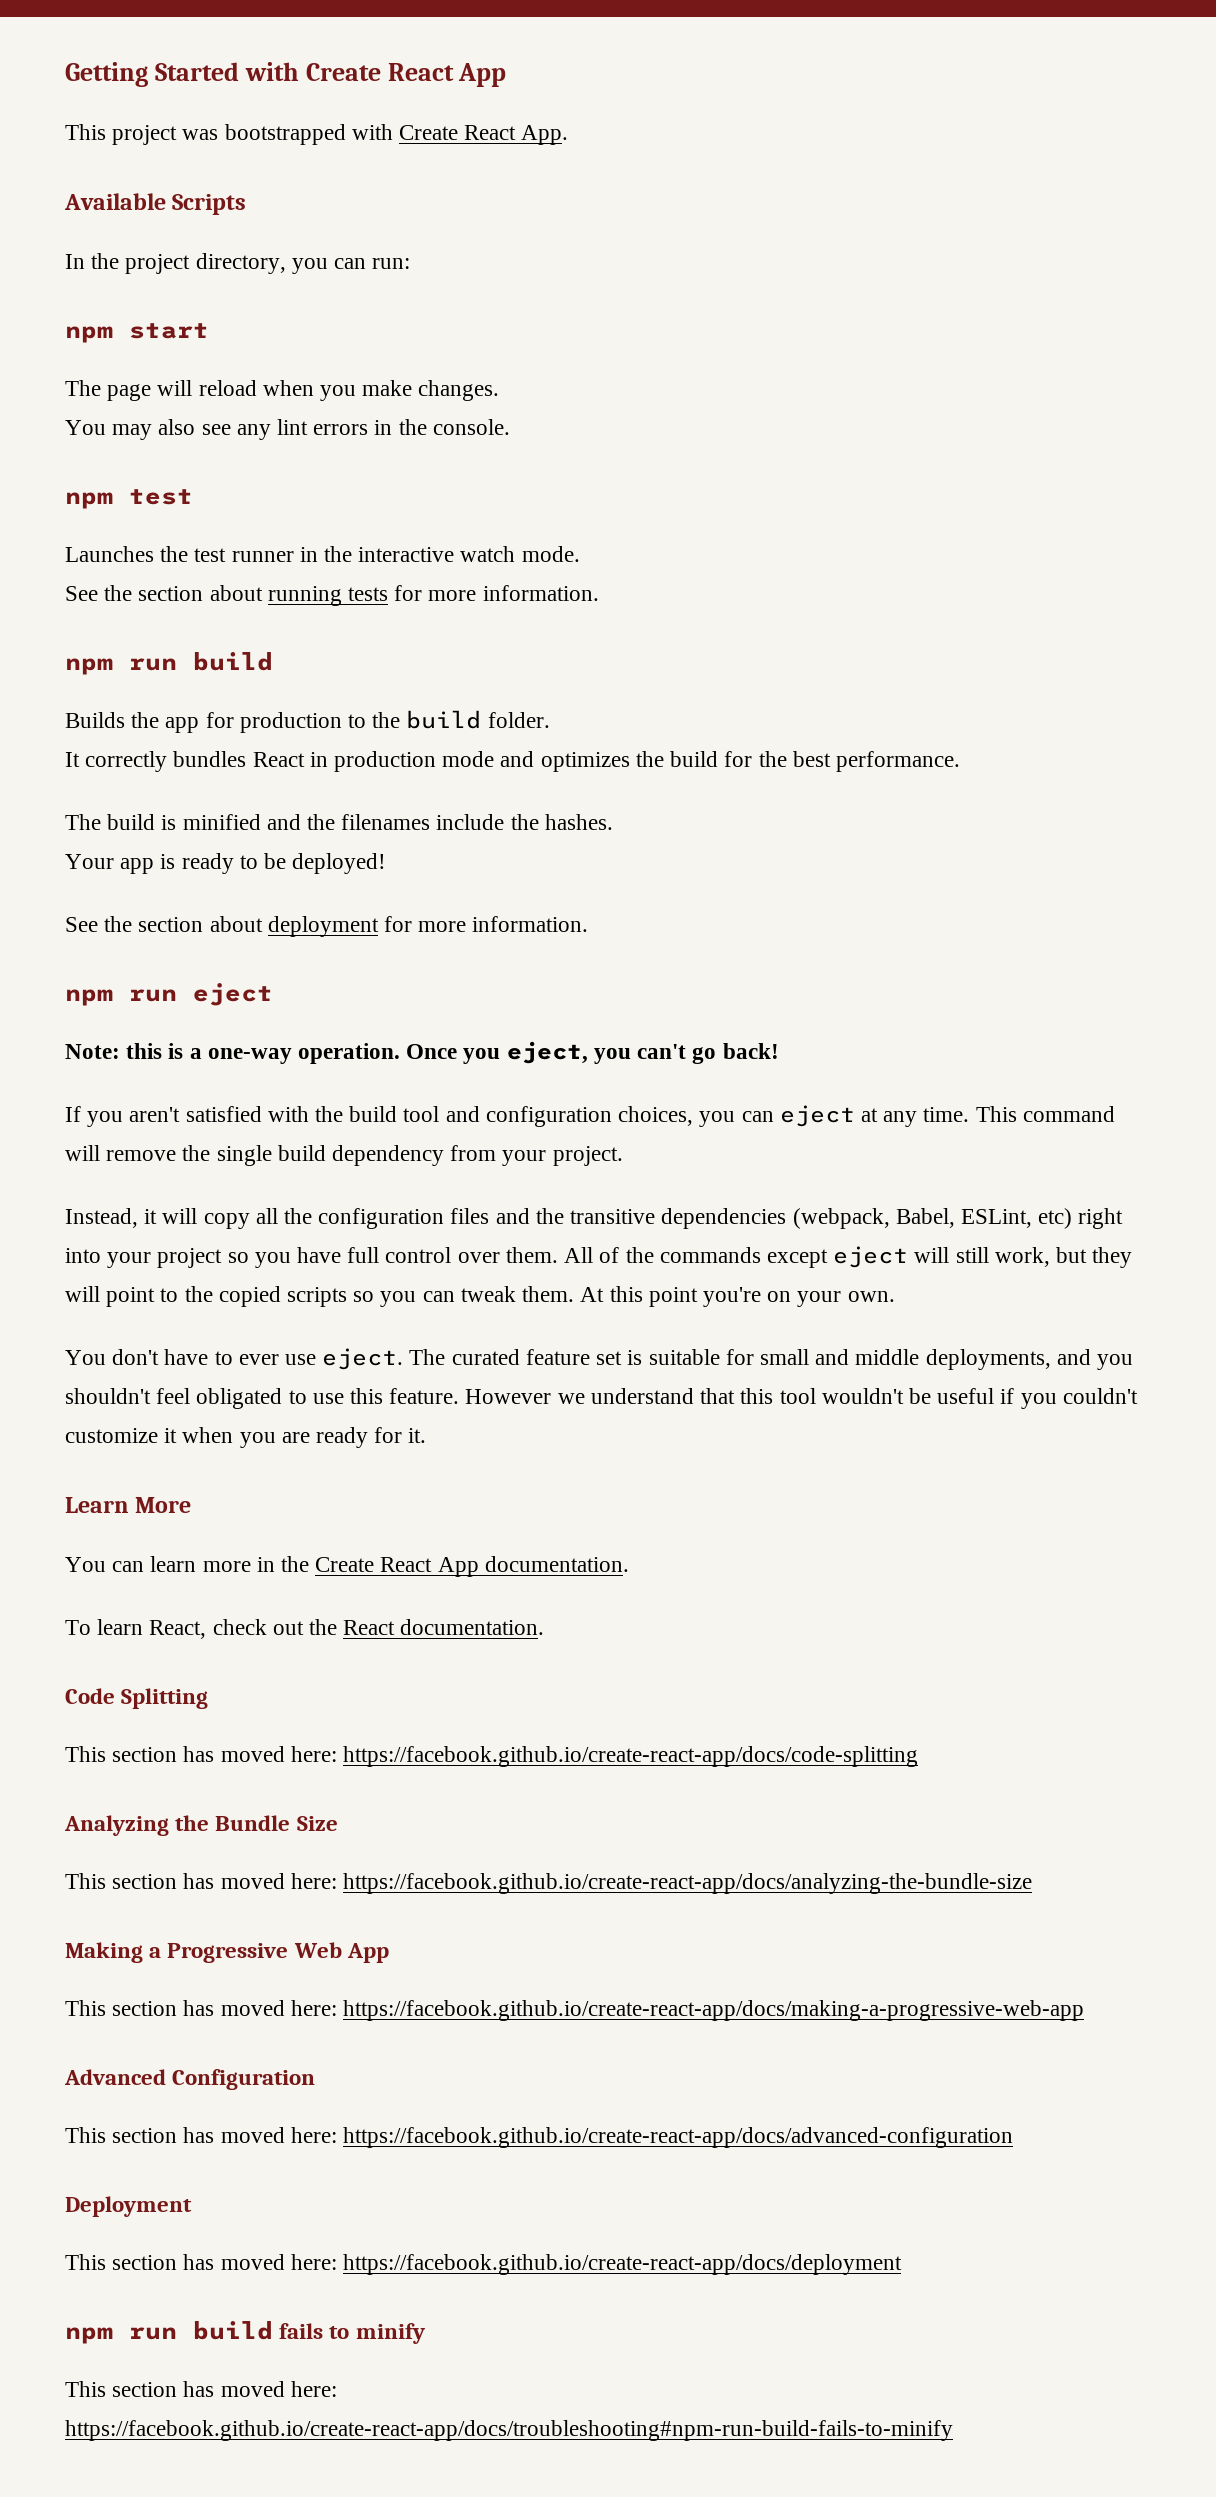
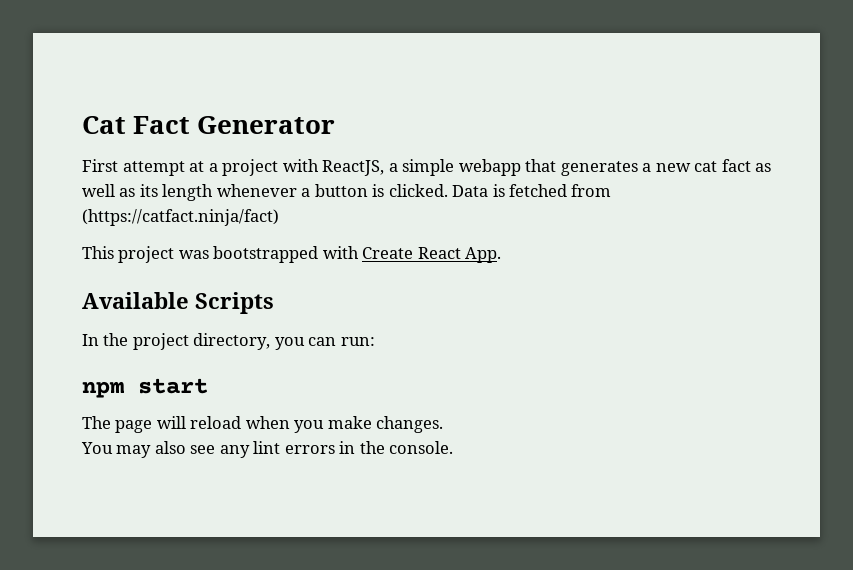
[65,62,507,87] Getting Started with Create React App -> [82,116,336,134] [82,159,771,176] [82,184,612,201] [82,209,279,226] Cat Fact Generator // First attempt at a project with ReactJS, a simple webapp that generates a new cat fact as well as its length whenever a button is clicked. Data is fetched from (https://catfact.ninja/fact)
[65,489,193,509] [65,546,580,562] [65,585,599,606] [65,652,273,675] [65,710,550,733] [65,751,960,772] [65,814,613,830] [65,853,387,874] [65,916,589,937] [65,983,273,1006] [65,1041,779,1064] [65,1105,1115,1127] [65,1145,623,1166] [65,1208,1124,1229] [65,1246,1133,1268] [65,1286,895,1307] [65,1348,1133,1370] [65,1388,1138,1409] [65,1427,427,1448] [65,1497,192,1513] [65,1556,629,1577] [65,1619,545,1639] [65,1688,209,1709] [65,1746,919,1767] [64,1815,338,1836] [65,1873,1033,1894] [65,1942,389,1963] [65,2000,1085,2021] [64,2069,316,2090] [65,2127,1014,2148] [65,2196,192,2217] [65,2254,903,2275] [65,2321,425,2344] [65,2381,337,2397] [65,2420,953,2441] // npm test // Launches the test runner in the interactive watch mode. // See the section about running tests for more information. // npm run build // Builds the app for production to the build folder. // It correctly bundles React in production mode and optimizes the build for the best performance. // The build is minified and the filenames include the hashes. // Your app is ready to be deployed! // See the section about deployment for more information. // npm run eject // Note: this is a one-way operation. Once you eject, you can't go back! // If you aren't satisfied with the build tool and configuration choices, you can eject at any time. This command will remove the single build dependency from your project. // Instead, it will copy all the configuration files and the transitive dependencies (webpack, Babel, ESLint, etc) right into your project so you have full control over them. All of the commands except eject will still work, but they will point to the copied scripts so you can tweak them. At this point you're on your own. // You don't have to ever use eject. The curated feature set is suitable for small and middle deployments, and you shouldn't feel obligated to use this feature. However we understand that this tool wouldn't be useful if you couldn't customize it when you are ready for it. // Learn More // You can learn more in the Create React App documentation. // To learn React, check out the React documentation. // Code Splitting // This section has moved here: https://facebook.github.io/create-react-app/docs/code-splitting // Analyzing the Bundle Size // This section has moved here: https://facebook.github.io/create-react-app/docs/analyzing-the-bundle-size // Making a Progressive Web App // This section has moved here: https://facebook.github.io/create-react-app/docs/making-a-progressive-web-app // Advanced Configuration // This section has moved here: https://facebook.github.io/create-react-app/docs/advanced-configuration // Deployment // This section has moved here: https://facebook.github.io/create-react-app/docs/deployment // npm run build fails to minify // This section has moved here: https://facebook.github.io/create-react-app/docs/troubleshooting#npm-run-build-fails-to-minify -> (454, 447) none

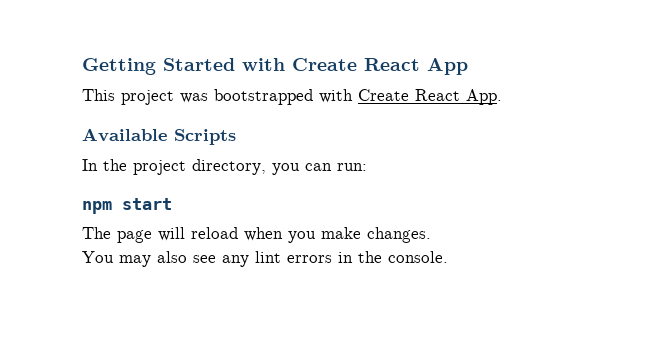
[82,116,336,134] [82,159,771,176] [82,184,612,201] [82,209,279,226] Cat Fact Generator // First attempt at a project with ReactJS, a simple webapp that generates a new cat fact as well as its length whenever a button is clicked. Data is fetched from (https://catfact.ninja/fact) -> [82,58,468,75] Getting Started with Create React App

